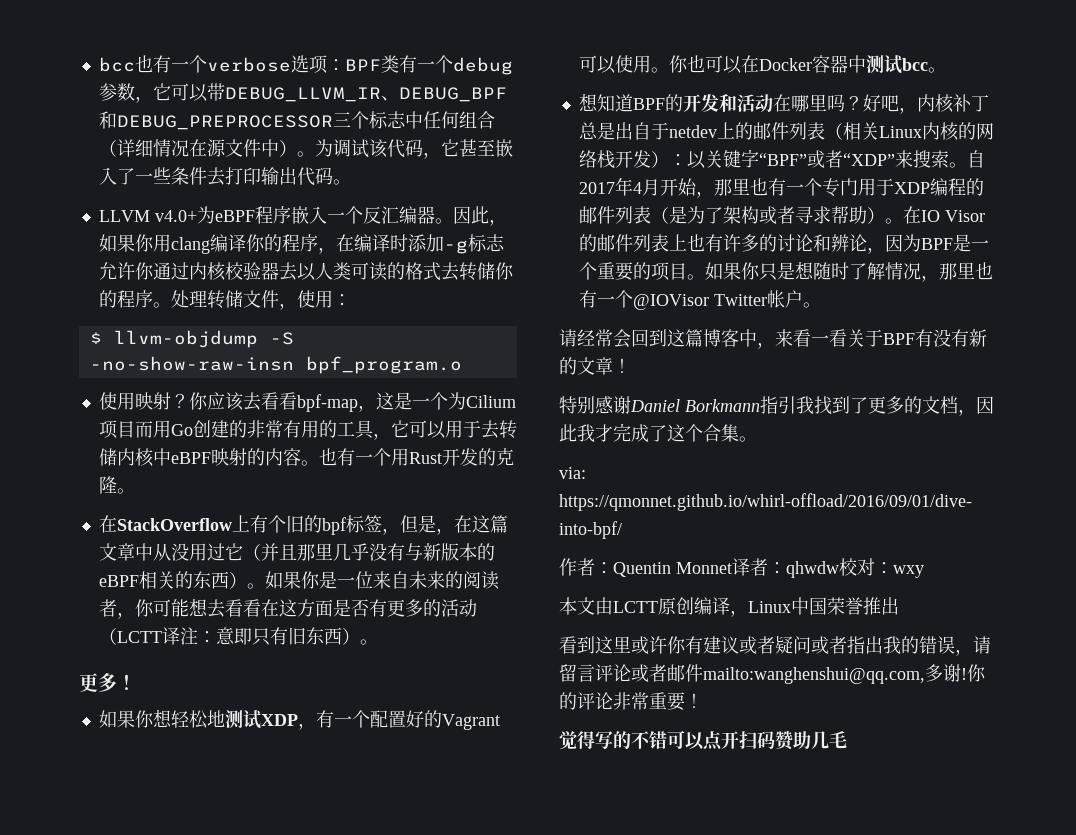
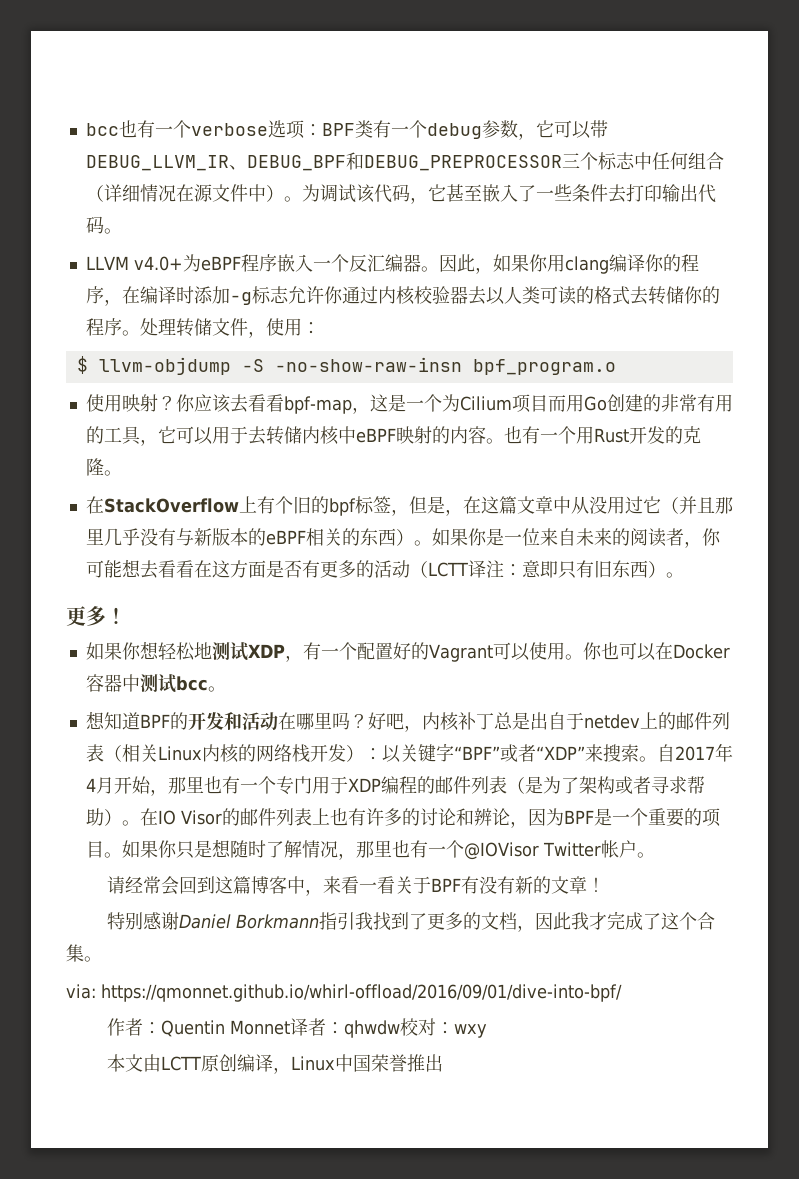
[559,635,991,656] [559,664,986,684] [559,692,703,711] [559,730,847,751] // 看到这里或许你有建议或者疑问或者指出我的错误，请留言评论或者邮件mailto:wanghenshui@qq.com,多谢!你的评论非常重要！ // 觉得写的不错可以点开扫码赞助几毛 -> (444, 1063) none

